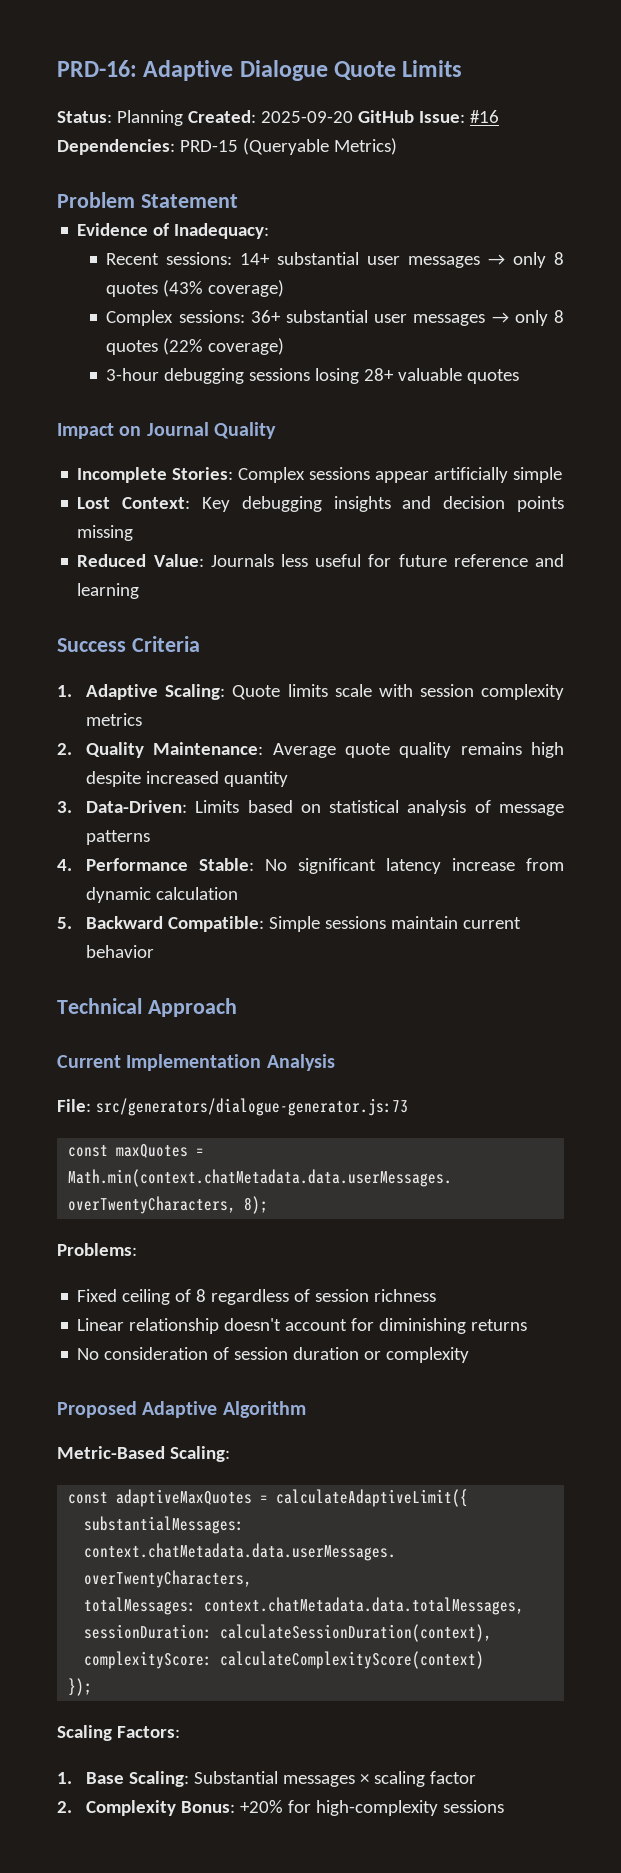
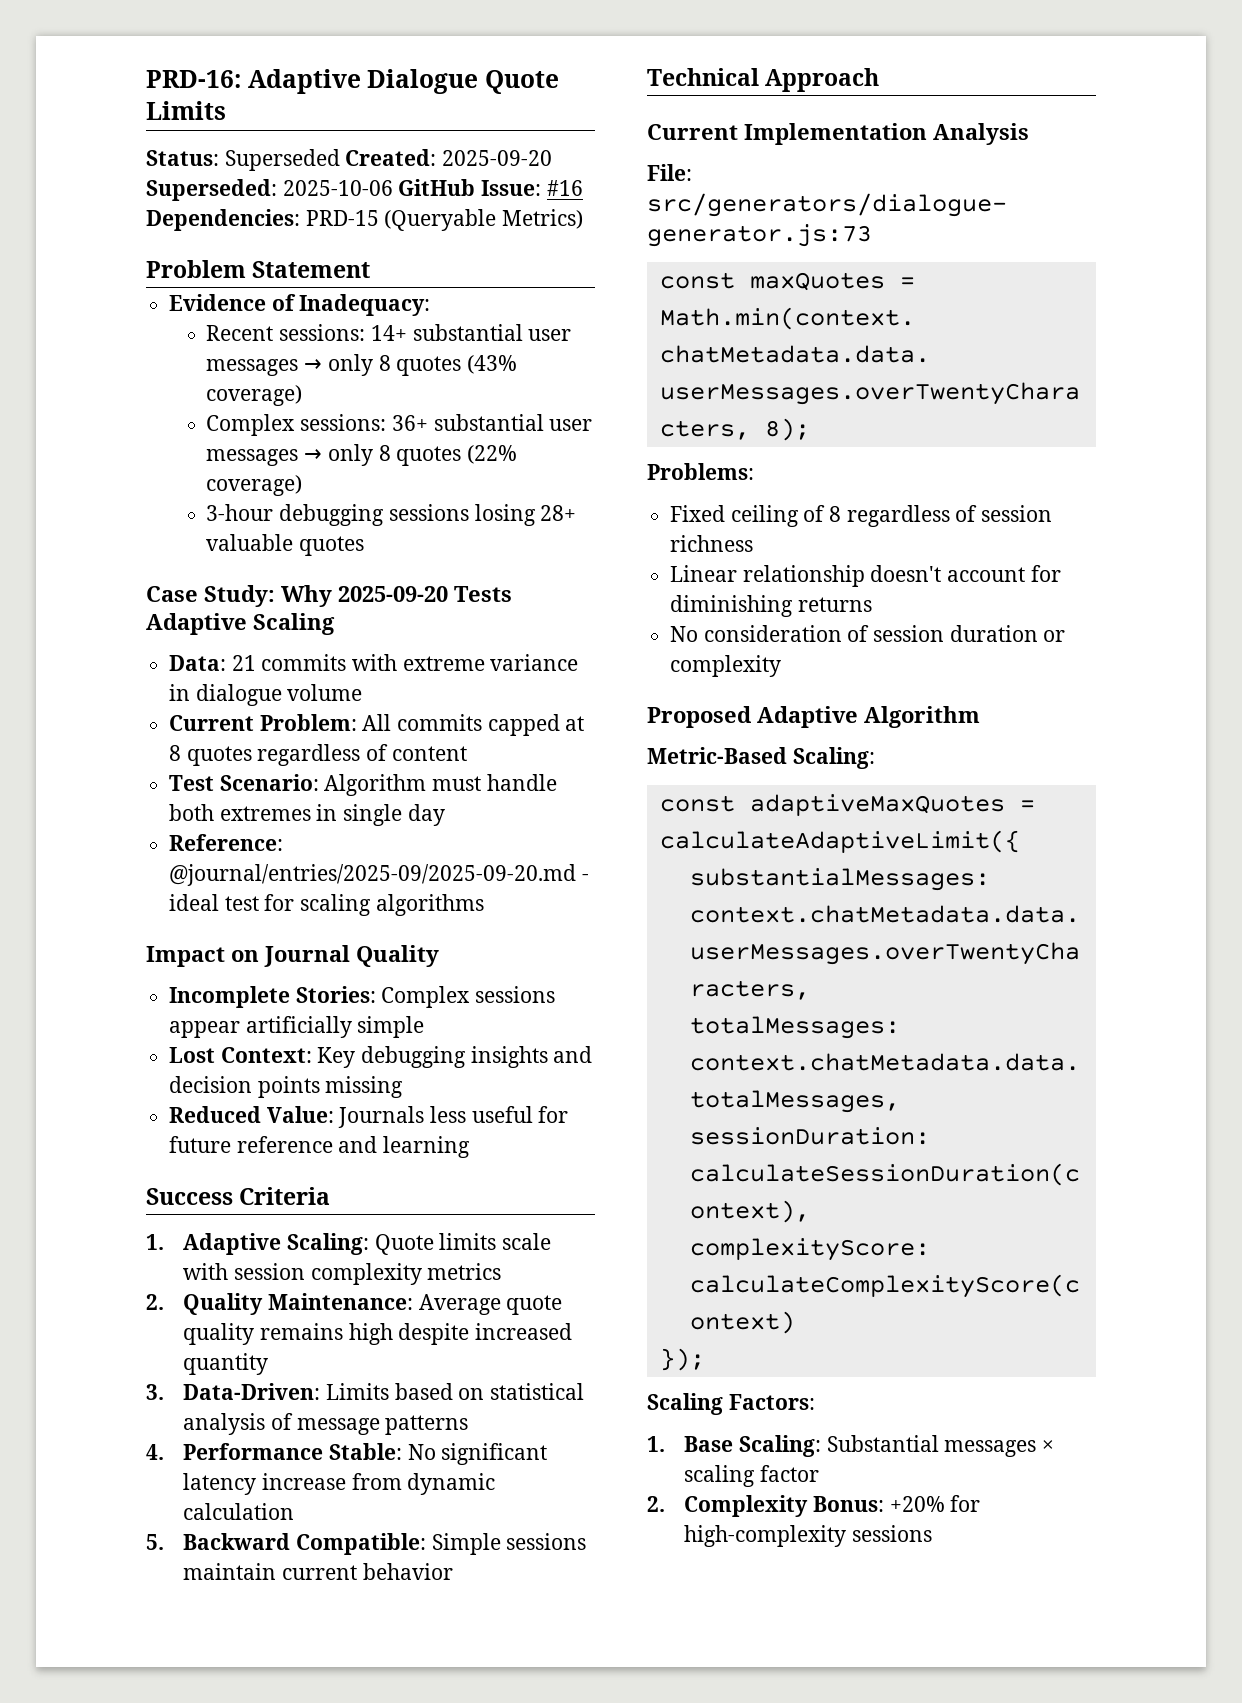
[116,110,183,126] Planning -> [224,149,340,171] Superseded
(353, 117) none -> [146,179,393,201] Superseded: 2025-10-06
(520, 376) none -> [146,585,512,607] [146,613,335,635] [169,654,579,671] [169,684,363,706] [169,714,585,736] [169,744,467,766] [169,774,557,796] [169,804,445,826] [169,834,284,851] [169,864,589,886] [169,894,484,916] // Case Study: Why 2025-09-20 Tests Adaptive Scaling // Data: 21 commits with extreme variance in dialogue volume // Current Problem: All commits capped at 8 quotes regardless of content // Test Scenario: Algorithm must handle both extremes in single day // Reference: @journal/entries/2025-09/2025-09-20.md - ideal test for scaling algorithms

